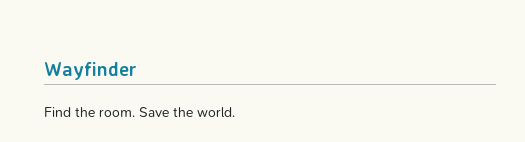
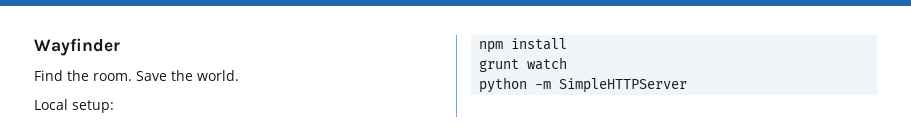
(235, 112) none -> [34,99,114,113] [479,38,568,53] [479,57,568,72] [479,77,688,93] // Local setup: // npm install // grunt watch // python -m SimpleHTTPServer

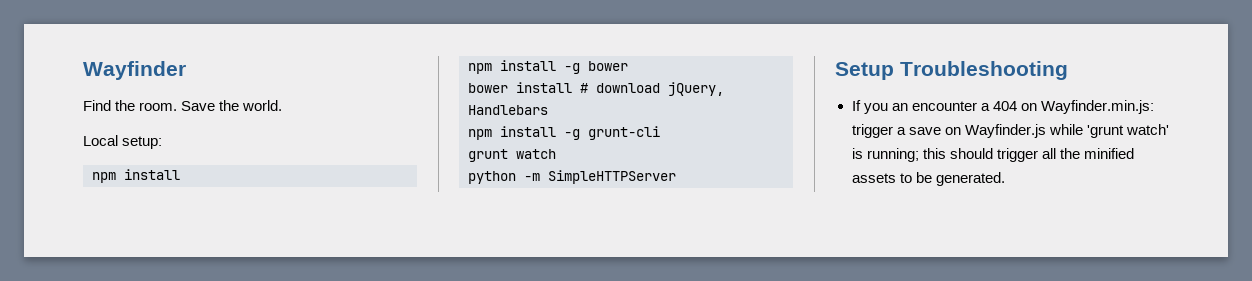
(568, 44) none -> [468,60,628,74] [468,82,724,96] [468,105,548,115] [468,126,660,140] // npm install -g bower // bower install # download jQuery, Handlebars // npm install -g grunt-cli
(688, 85) none -> [835,61,1068,80] [851,100,1154,114] [851,124,1169,138] [851,148,1134,162] [851,172,1005,186] // Setup Troubleshooting // If you an encounter a 404 on Wayfinder.min.js: trigger a save on Wayfinder.js while 'grunt watch' is running; this should trigger all the minified assets to be generated.

